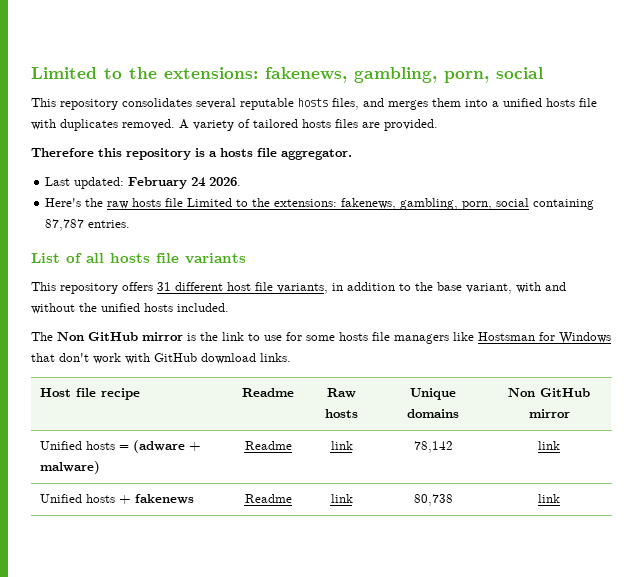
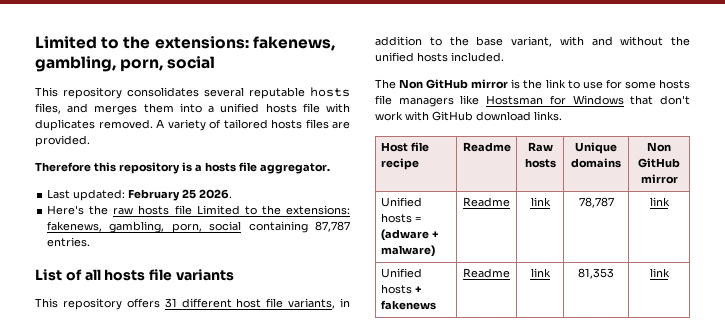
[191,177,207,187] 24 -> [182,189,197,199] 25
[413,441,453,453] 78,142 -> [578,197,614,208] 78,787
[413,494,453,506] 80,738 -> [578,268,614,279] 81,353

